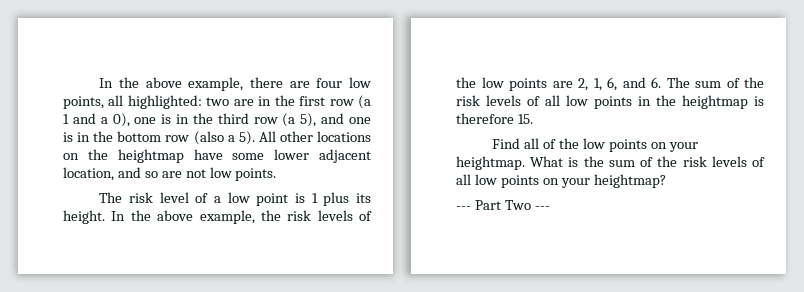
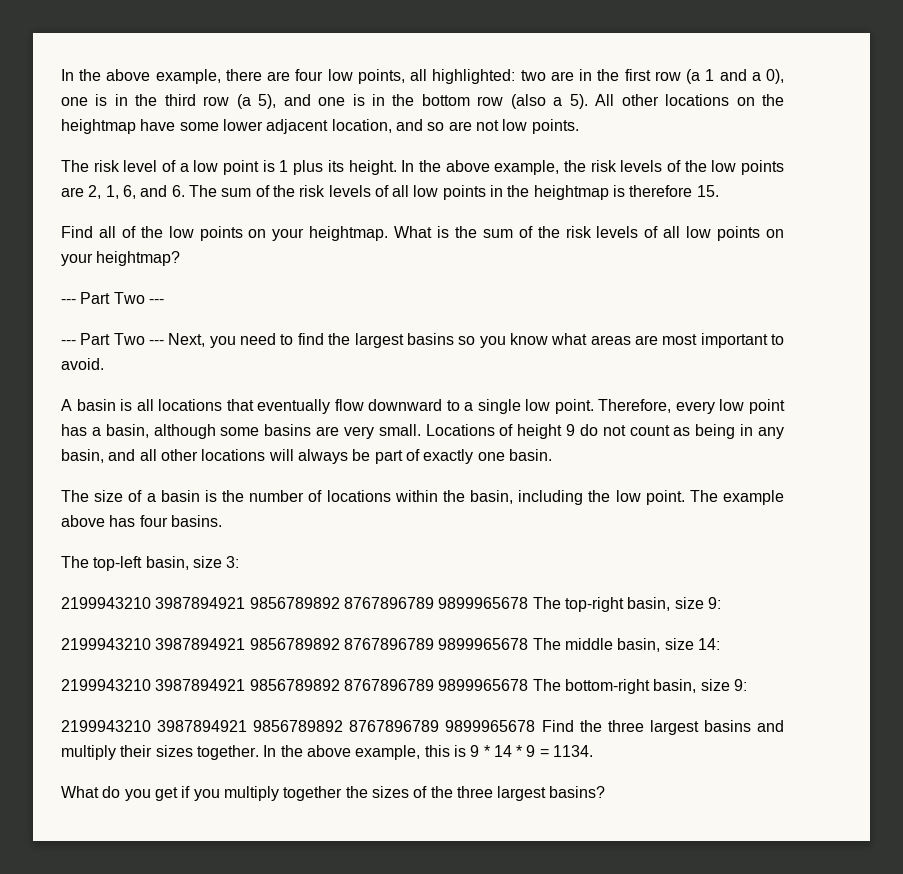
(550, 208) none -> [61,333,785,348] [61,358,104,370] [61,399,786,414] [61,424,785,439] [61,449,552,464] [61,490,784,505] [61,515,222,527] [61,556,240,571] [61,597,721,612] [61,638,720,652] [61,679,747,694] [61,720,785,735] [61,745,594,760] [61,786,606,801] // --- Part Two --- Next, you need to find the largest basins so you know what areas are most important to avoid. // A basin is all locations that eventually flow downward to a single low point. Therefore, every low point has a basin, although some basins are very small. Locations of height 9 do not count as being in any basin, and all other locations will always be part of exactly one basin. // The size of a basin is the number of locations within the basin, including the low point. The example above has four basins. // The top-left basin, size 3: // 2199943210 3987894921 9856789892 8767896789 9899965678 The top-right basin, size 9: // 2199943210 3987894921 9856789892 8767896789 9899965678 The middle basin, size 14: // 2199943210 3987894921 9856789892 8767896789 9899965678 The bottom-right basin, size 9: // 2199943210 3987894921 9856789892 8767896789 9899965678 Find the three largest basins and multiply their sizes together. In the above example, this is 9 * 14 * 9 = 1134. // What do you get if you multiply together the sizes of the three largest basins?

